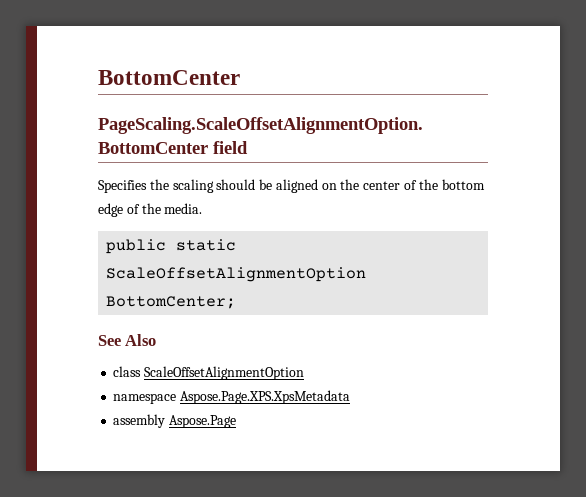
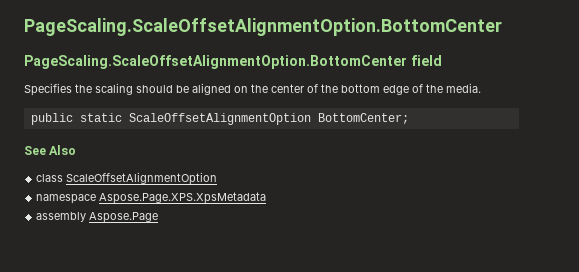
[98,70,240,85] BottomCenter -> [24,18,502,36] PageScaling.ScaleOffsetAlignmentOption.BottomCenter

